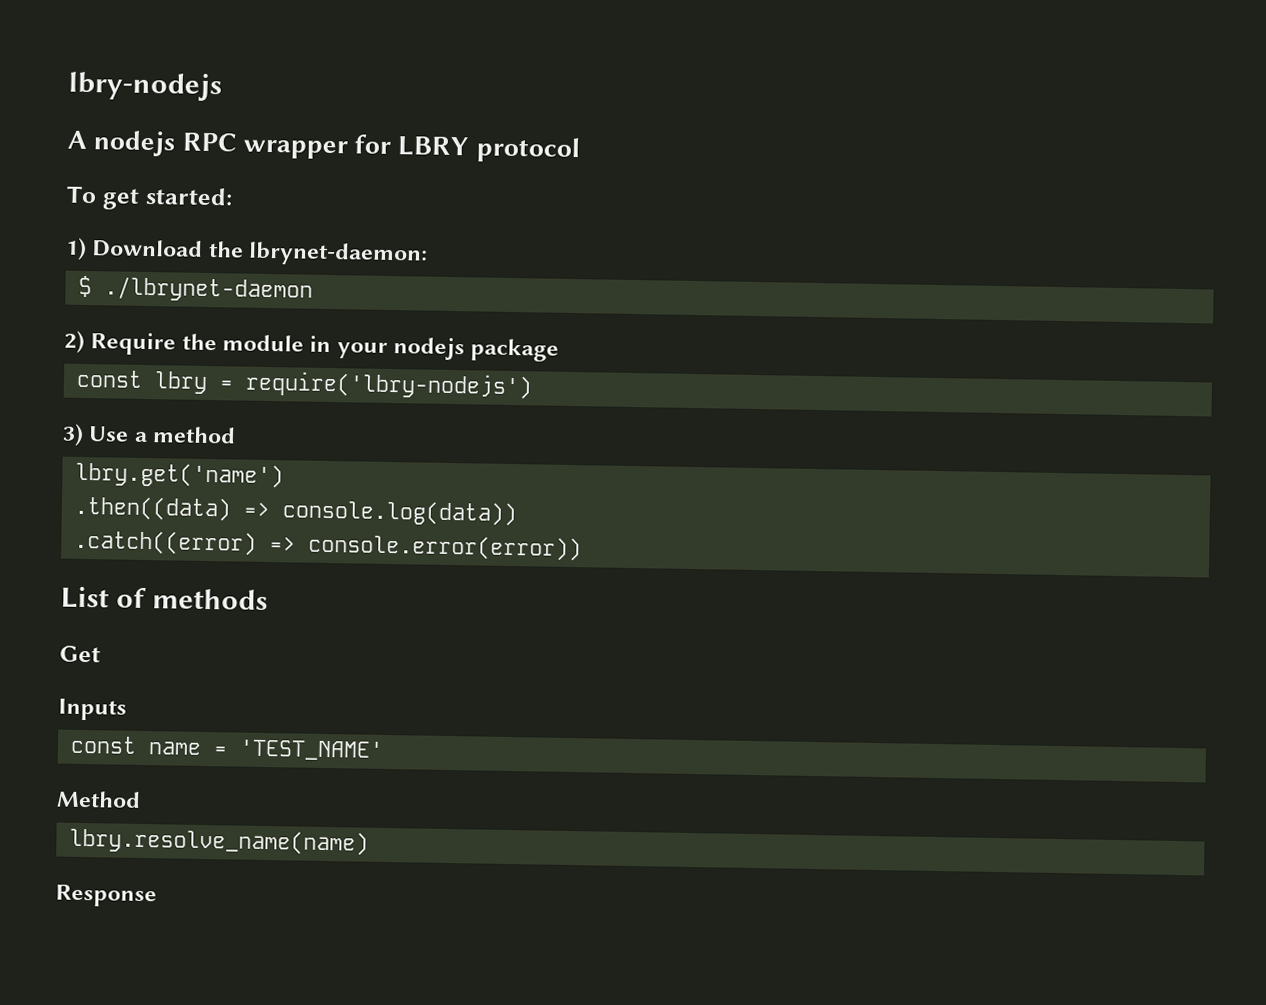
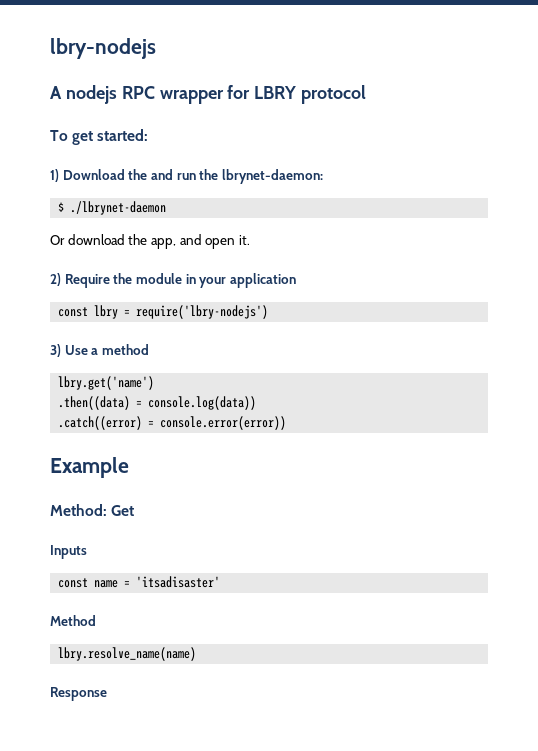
(244, 249) none -> [150,169,219,180] and run the
(313, 289) none -> [50,234,250,249] // Or download the app, and open it.
[393,337,560,362] nodejs package -> [229,273,296,288] application
[242,501,270,518] => -> [136,401,143,407] =
[268,536,296,552] => -> [148,421,155,427] =
[60,585,268,611] List of methods // -> [50,457,129,478] [50,504,107,516] Example // Method:
[238,739,384,761] 'TEST_NAME' -> [136,576,221,588] 'itsadisaster'

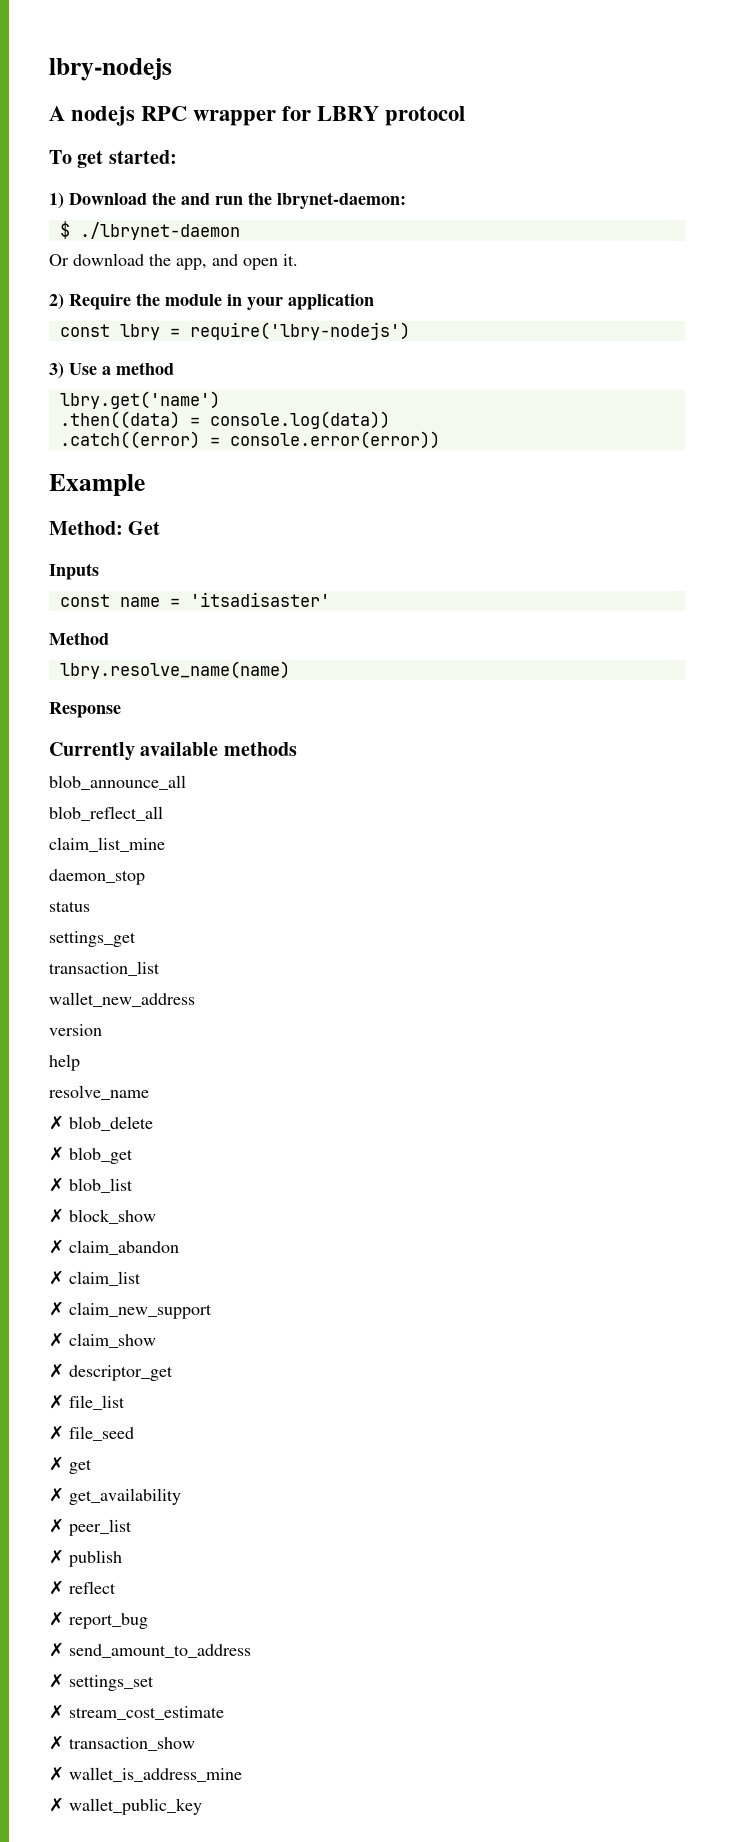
(107, 694) none -> [49,742,297,761] [49,775,186,790] [49,806,163,821] [49,837,165,852] [49,869,145,885] [49,901,90,912] [49,931,136,947] [49,961,160,976] [49,992,195,1007] [49,1024,102,1036] [49,1054,80,1071] [49,1085,149,1100] [49,1115,153,1131] [49,1146,133,1164] [49,1177,133,1193] [49,1208,156,1224] [49,1239,179,1255] [49,1270,141,1286] [49,1301,212,1319] [49,1332,156,1348] [49,1363,173,1381] [49,1394,125,1410] [49,1425,134,1441] [49,1456,92,1474] [49,1487,181,1505] [49,1518,132,1536] [49,1549,122,1567] [49,1580,116,1595] [49,1611,148,1629] [49,1642,251,1658] [49,1673,154,1691] [49,1704,224,1720] [49,1735,195,1751] [49,1766,242,1782] [49,1797,202,1815] // Currently available methods // blob_announce_all // blob_reflect_all // claim_list_mine // daemon_stop // status // settings_get // transaction_list // wallet_new_address // version // help // resolve_name // ✗ blob_delete // ✗ blob_get // ✗ blob_list // ✗ block_show // ✗ claim_abandon // ✗ claim_list // ✗ claim_new_support // ✗ claim_show // ✗ descriptor_get // ✗ file_list // ✗ file_seed // ✗ get // ✗ get_availability // ✗ peer_list // ✗ publish // ✗ reflect // ✗ report_bug // ✗ send_amount_to_address // ✗ settings_set // ✗ stream_cost_estimate // ✗ transaction_show // ✗ wallet_is_address_mine // ✗ wallet_public_key

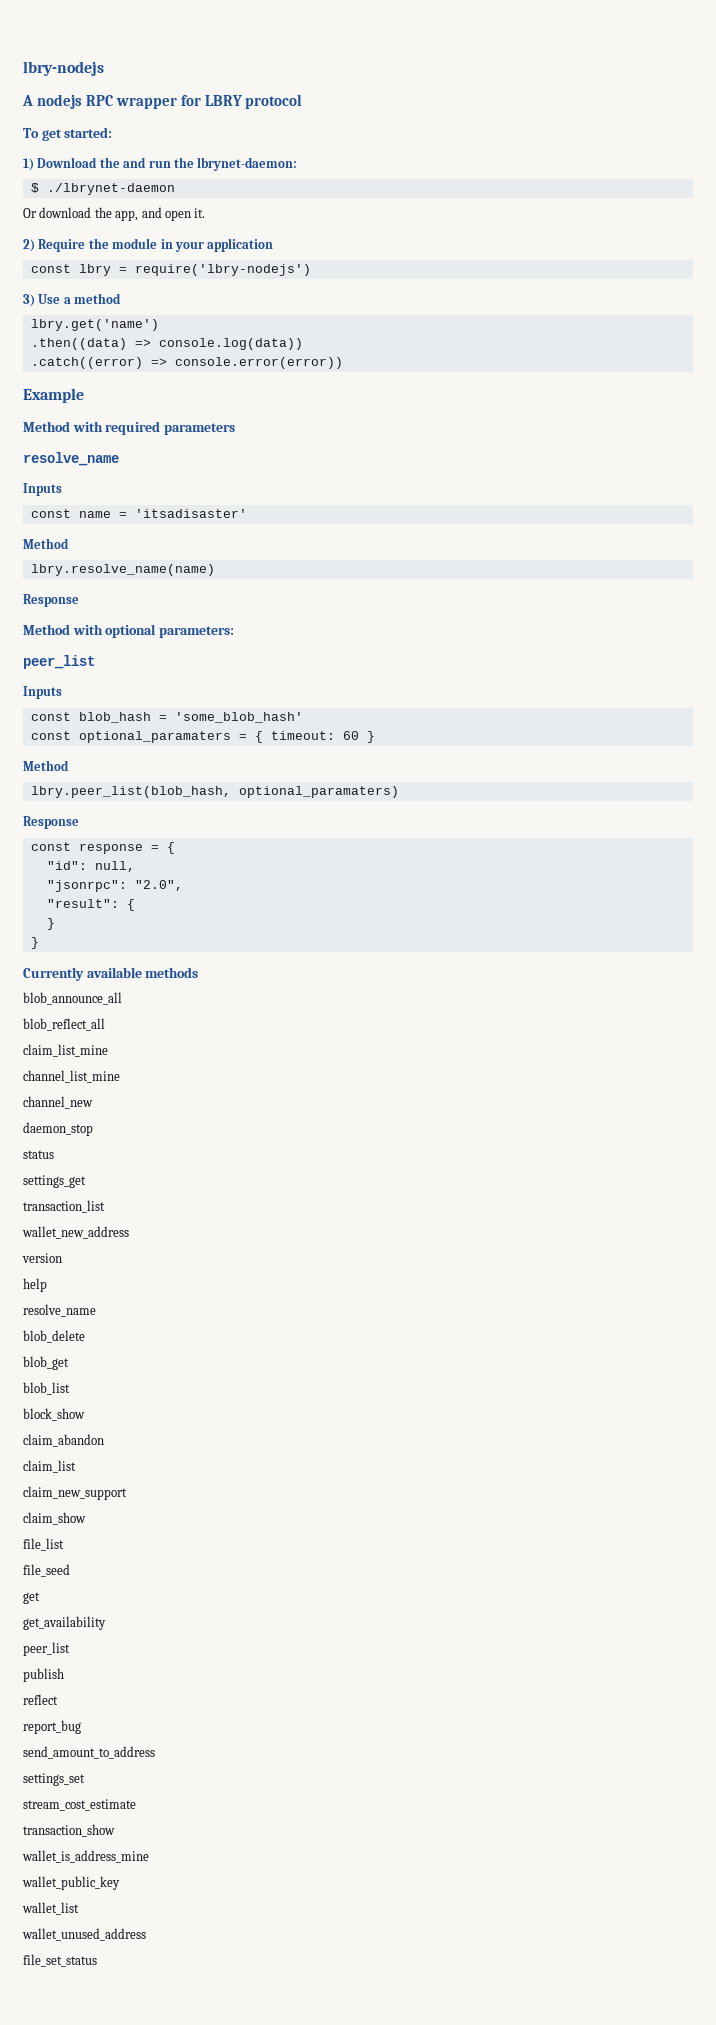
[189,417,200,426] = -> [134,339,151,347] =>
[209,437,220,446] = -> [150,358,167,366] =>
[49,521,161,535] Method: Get -> [23,421,235,435] [23,452,119,466] Method with required parameters // resolve_name
(121, 710) none -> [23,624,234,638] [23,655,95,669] [23,686,62,699] [30,712,303,723] [30,731,375,743] [23,760,69,771] [30,786,399,798] [23,816,79,829] [30,842,175,854] [46,861,135,872] [46,880,183,892] [46,899,135,911] [46,918,55,930] [30,937,39,949] // Method with optional parameters: // peer_list // Inputs // const blob_hash = 'some_blob_hash' // const optional_paramaters = { timeout: 60 } // Method // lbry.peer_list(blob_hash, optional_paramaters) // Response // const response = { // "id": null, // "jsonrpc": "2.0", // "result": { // } // }
(165, 844) none -> [23,1070,120,1083] [23,1096,93,1109] // channel_list_mine // channel_new
[49,1115,64,1130] ✗ -> (96, 1310) none
[49,1146,64,1161] ✗ -> (85, 1336) none
[49,1177,64,1192] ✗ -> (69, 1363) none
[49,1208,64,1223] ✗ -> (70, 1388) none
[49,1239,64,1254] ✗ -> (85, 1414) none
[49,1270,64,1285] ✗ -> (104, 1440) none
[49,1301,64,1316] ✗ -> (76, 1466) none
[49,1332,64,1347] ✗ -> (127, 1493) none
[49,1363,173,1381] [49,1394,64,1409] ✗ descriptor_get // ✗ -> (86, 1518) none
[49,1425,64,1440] ✗ -> (64, 1544) none
[49,1456,64,1471] ✗ -> (70, 1570) none
[49,1487,64,1502] ✗ -> (40, 1598) none
[49,1518,132,1536] [49,1549,64,1564] ✗ peer_list // ✗ -> [23,1642,70,1656] peer_list //
[49,1580,64,1595] ✗ -> (64, 1675) none
[49,1611,64,1626] ✗ -> (58, 1699) none
[49,1642,64,1657] ✗ -> (81, 1727) none
[49,1673,64,1688] ✗ -> (155, 1752) none
[49,1704,64,1719] ✗ -> (85, 1779) none
[49,1735,64,1750] ✗ -> (136, 1805) none
[49,1766,64,1781] ✗ -> (115, 1830) none
[49,1797,64,1812] ✗ -> (149, 1856) none
(202, 1806) none -> [22,1902,79,1915] [22,1928,146,1941] [23,1954,97,1967] // wallet_list // wallet_unused_address // file_set_status

